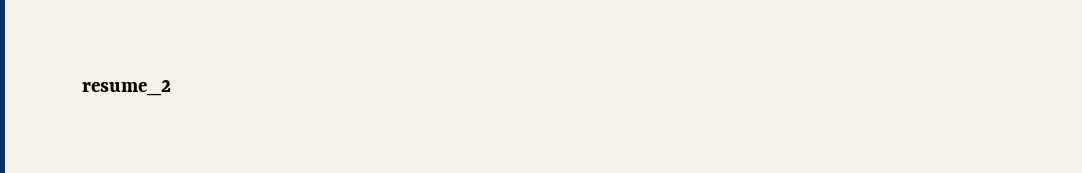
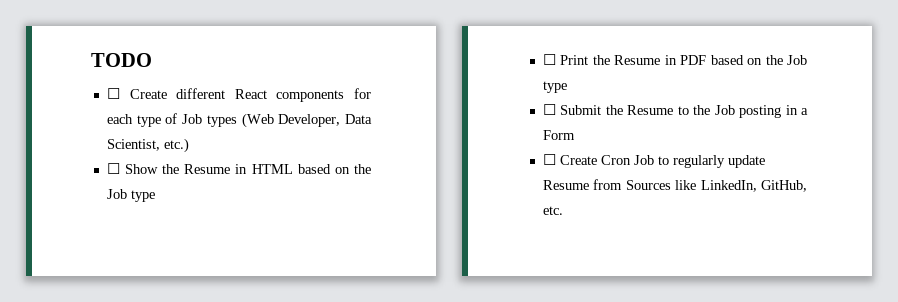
[82,80,171,96] resume_2 -> [91,53,152,67] [106,88,372,102] [106,113,372,128] [106,138,189,153] [106,163,371,174] [106,189,155,202] [542,54,807,65] [542,81,567,93] [542,104,808,118] [542,130,575,140] [542,154,765,168] [542,179,807,192] [542,206,563,215] TODO // ☐ Create different React components for each type of Job types (Web Developer, Data Scientist, etc.) // ☐ Show the Resume in HTML based on the Job type // ☐ Print the Resume in PDF based on the Job type // ☐ Submit the Resume to the Job posting in a Form // ☐ Create Cron Job to regularly update Resume from Sources like LinkedIn, GitHub, etc.

